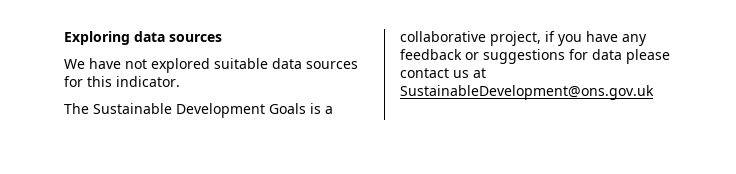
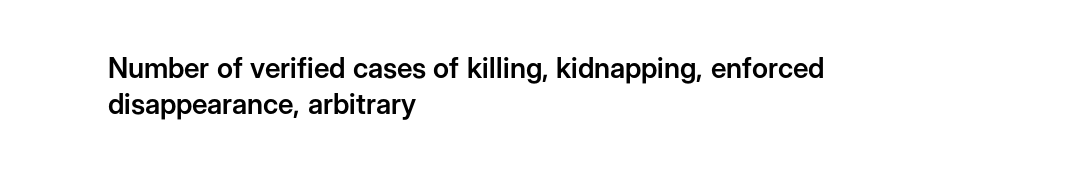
[64,31,222,45] [64,58,358,73] [64,76,180,87] [64,103,333,118] [400,31,647,46] [400,49,670,64] [400,68,486,78] [400,85,654,100] Exploring data sources // We have not explored suitable data sources for this indicator. // The Sustainable Development Goals is a collaborative project, if you have any feedback or suggestions for data please contact us at SustainableDevelopment@ons.gov.uk -> [108,57,824,84] [108,93,416,120] Number of verified cases of killing, kidnapping, enforced disappearance, arbitrary

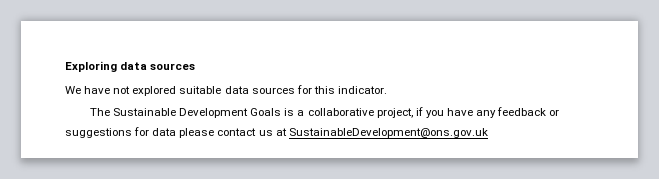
[108,57,824,84] [108,93,416,120] Number of verified cases of killing, kidnapping, enforced disappearance, arbitrary -> [65,61,196,72] [65,85,387,96] [89,107,560,118] [65,127,488,138] Exploring data sources // We have not explored suitable data sources for this indicator. // The Sustainable Development Goals is a collaborative project, if you have any feedback or suggestions for data please contact us at SustainableDevelopment@ons.gov.uk

